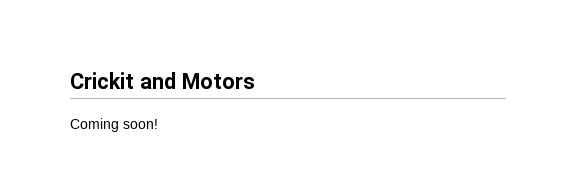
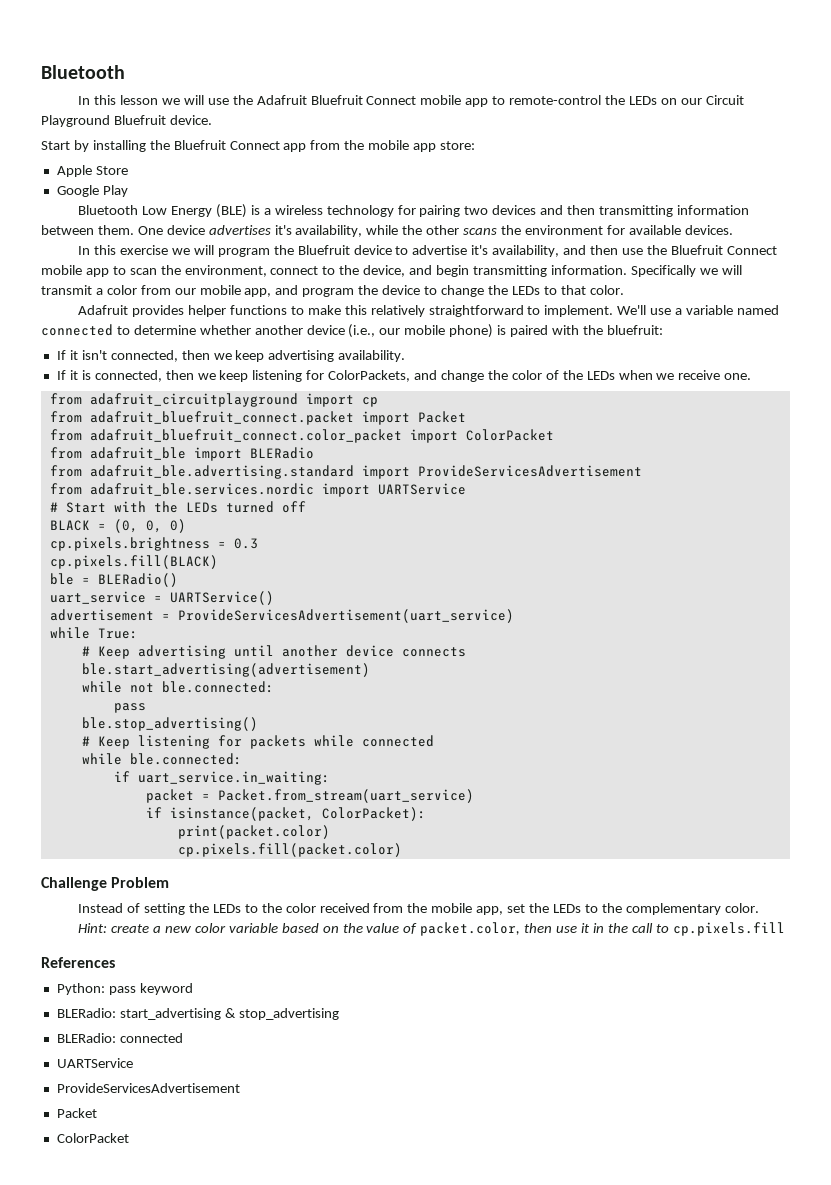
[70,72,255,89] [70,118,158,132] Crickit and Motors // Coming soon! -> [41,65,125,79] [78,95,744,107] [41,115,212,127] [41,140,476,152] [56,165,128,177] [56,185,128,197] [78,204,749,218] [41,225,733,237] [78,245,777,257] [41,265,742,277] [41,285,624,297] [78,305,779,317] [41,324,663,338] [56,350,406,362] [56,370,752,382] [49,393,378,407] [49,411,466,425] [49,429,554,443] [49,447,314,461] [49,465,642,479] [49,483,466,497] [49,501,306,513] [49,519,186,533] [49,537,258,551] [49,555,218,569] [49,573,178,587] [49,591,274,605] [49,609,514,623] [49,627,138,639] [81,645,466,659] [81,663,370,677] [81,681,274,693] [113,703,146,713] [81,717,258,731] [81,735,434,749] [81,753,242,765] [113,771,330,785] [145,789,474,803] [145,807,426,821] [177,825,330,839] [177,843,402,857] [41,877,170,891] [78,903,759,915] [78,922,785,936] [41,957,115,968] [56,983,193,995] [56,1008,339,1020] [56,1033,183,1043] [56,1058,133,1068] [56,1083,240,1093] [56,1108,97,1118] [56,1133,129,1143] Bluetooth // In this lesson we will use the Adafruit Bluefruit Connect mobile app to remote-control the LEDs on our Circuit Playground Bluefruit device. // Start by installing the Bluefruit Connect app from the mobile app store: // Apple Store // Google Play // Bluetooth Low Energy (BLE) is a wireless technology for pairing two devices and then transmitting information between them. One device advertises it's availability, while the other scans the environment for available devices. // In this exercise we will program the Bluefruit device to advertise it's availability, and then use the Bluefruit Connect mobile app to scan the environment, connect to the device, and begin transmitting information. Specifically we will transmit a color from our mobile app, and program the device to change the LEDs to that color. // Adafruit provides helper functions to make this relatively straightforward to implement. We'll use a variable named connected to determine whether another device (i.e., our mobile phone) is paired with the bluefruit: // If it isn't connected, then we keep advertising availability. // If it is connected, then we keep listening for ColorPackets, and change the color of the LEDs when we receive one. // from adafruit_circuitplayground import cp // from adafruit_bluefruit_connect.packet import Packet // from adafruit_bluefruit_connect.color_packet import ColorPacket // from adafruit_ble import BLERadio // from adafruit_ble.advertising.standard import ProvideServicesAdvertisement // from adafruit_ble.services.nordic import UARTService // # Start with the LEDs turned off // BLACK = (0, 0, 0) // cp.pixels.brightness = 0.3 // cp.pixels.fill(BLACK) // ble = BLERadio() // uart_service = UARTService() // advertisement = ProvideServicesAdvertisement(uart_service) // while True: // # Keep advertising until another device connects // ble.start_advertising(advertisement) // while not ble.connected: // pass // ble.stop_advertising() // # Keep listening for packets while connected // while ble.connected: // if uart_service.in_waiting: // packet = Packet.from_stream(uart_service) // if isinstance(packet, ColorPacket): // print(packet.color) // cp.pixels.fill(packet.color) // Challenge Problem // Instead of setting the LEDs to the color received from the mobile app, set the LEDs to the complementary color. // Hint: create a new color variable based on the value of packet.color, then use it in the call to cp.pixels.fill // References // Python: pass keyword // BLERadio: start_advertising & stop_advertising // BLERadio: connected // UARTService // ProvideServicesAdvertisement // Packet // ColorPacket

